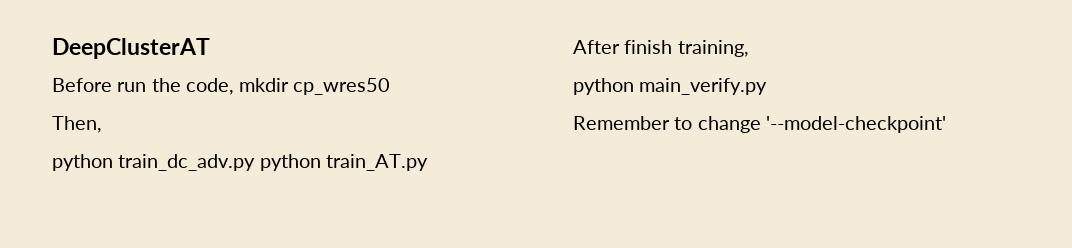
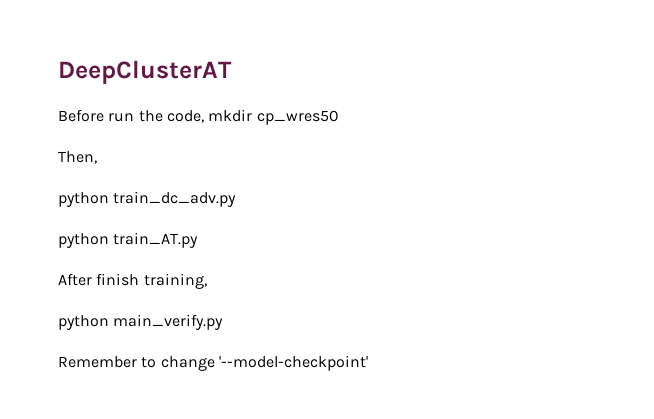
(256, 162) none -> (237, 199) //

